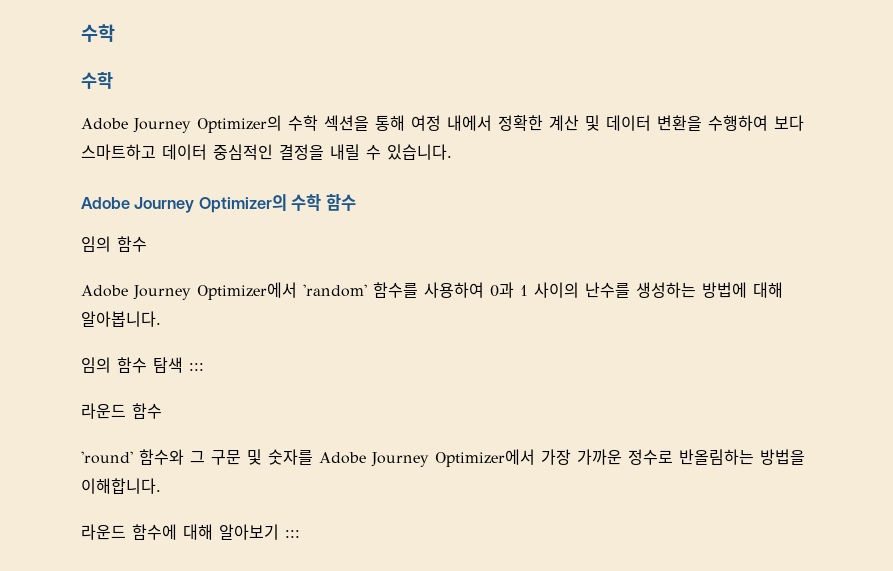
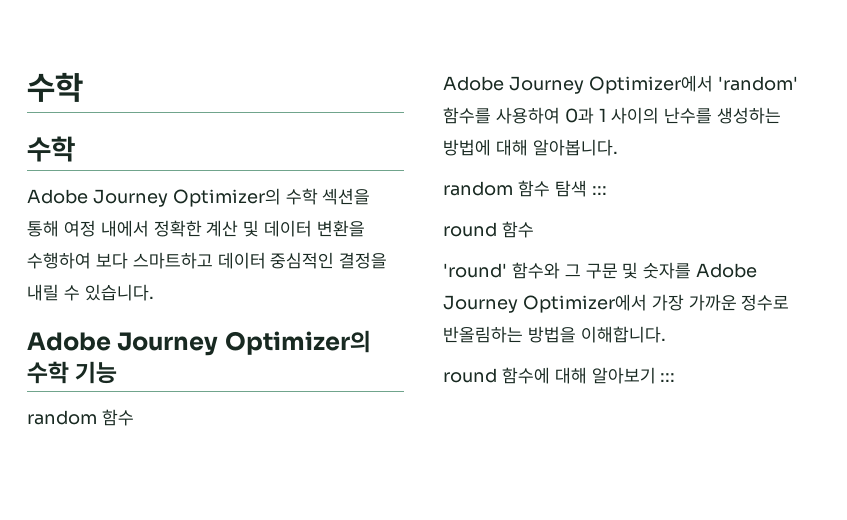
[325,194,356,211] [81,236,111,252] 함수 // 임의 -> [75,361,118,384] [27,410,97,425] 기능 // random
[81,357,111,373] 임의 -> [443,181,513,196] random
[81,403,126,419] 라운드 -> [443,222,497,237] round
[81,524,126,540] 라운드 -> [443,368,497,383] round

